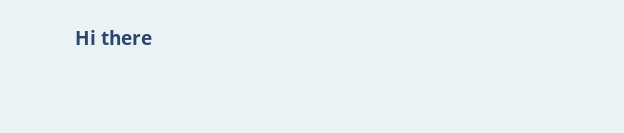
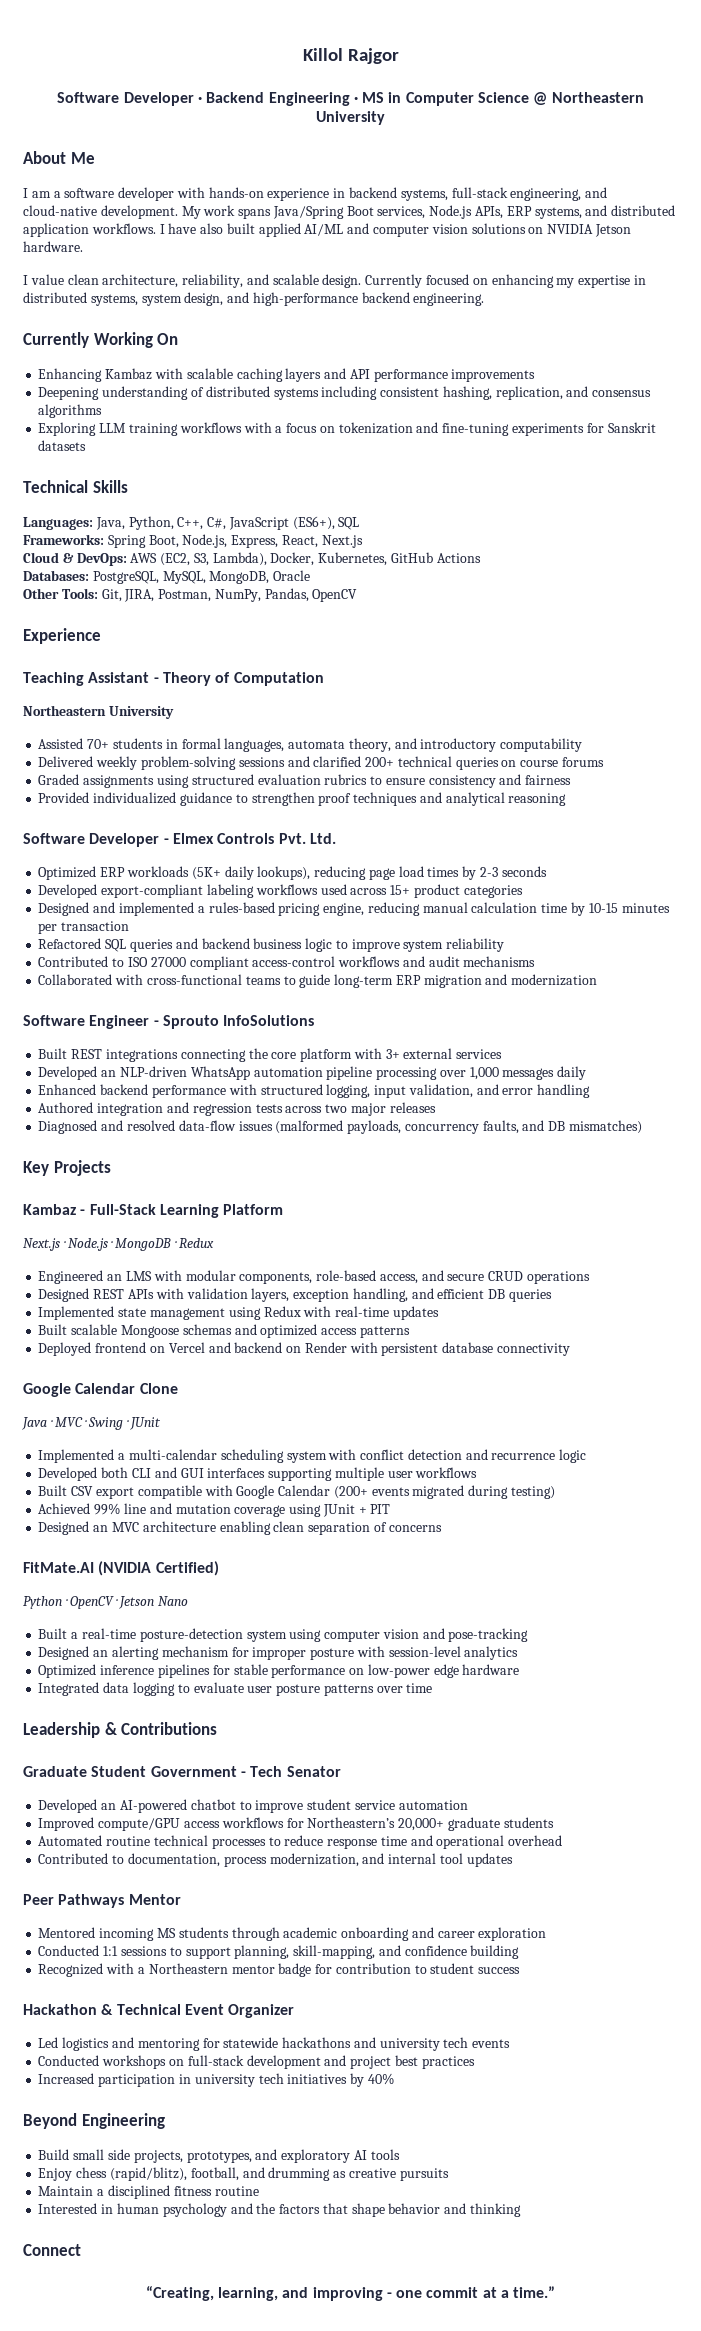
[75,30,153,45] Hi there -> [302,48,399,64] [57,92,644,106] [316,111,385,125] [23,151,95,164] [23,187,608,201] [23,205,676,219] [23,223,631,237] [23,241,83,252] [23,274,646,288] [23,292,485,306] [23,332,179,348] [38,368,536,382] [38,386,652,400] [38,404,103,418] [38,422,656,436] [38,440,87,451] [23,480,128,493] [23,516,360,530] [23,534,363,548] [23,552,481,566] [23,570,311,584] [23,588,358,602] [23,628,101,644] [23,672,324,686] [23,705,174,719] [38,738,583,752] [38,756,604,770] [38,774,572,788] [38,792,567,806] [23,833,336,847] [38,866,547,880] [38,884,523,898] [38,902,670,916] [38,921,130,934] [38,938,505,952] [38,956,536,970] [38,974,598,988] [23,1015,315,1029] [38,1048,503,1062] [38,1066,587,1080] [38,1084,591,1098] [38,1102,436,1116] [38,1120,642,1134] [23,1160,111,1176] [23,1204,284,1218] [23,1238,214,1251] [38,1270,590,1284] [38,1288,552,1302] [38,1306,439,1320] [38,1324,410,1338] [38,1342,570,1356] [23,1383,178,1397] [22,1417,161,1430] [38,1449,587,1463] [38,1467,478,1481] [38,1485,555,1499] [38,1503,391,1517] [38,1521,442,1535] [23,1561,219,1576] [23,1596,188,1609] [38,1628,529,1642] [38,1646,519,1660] [38,1664,520,1678] [38,1682,433,1696] [23,1722,218,1738] [23,1766,341,1777] [38,1799,468,1813] [38,1817,554,1831] [38,1835,563,1849] [38,1853,513,1867] [23,1894,181,1908] [38,1927,547,1941] [38,1945,520,1959] [38,1963,521,1977] [23,2004,295,2018] [38,2037,511,2051] [38,2055,475,2069] [38,2073,394,2087] [23,2113,165,2129] [38,2149,400,2163] [38,2167,449,2181] [38,2185,259,2199] [38,2203,521,2217] [23,2244,81,2256] [145,2286,556,2301] Killol Rajgor // Software Developer · Backend Engineering · MS in Computer Science @ Northeastern University // About Me // I am a software developer with hands-on experience in backend systems, full-stack engineering, and cloud-native development. My work spans Java/Spring Boot services, Node.js APIs, ERP systems, and distributed application workflows. I have also built applied AI/ML and computer vision solutions on NVIDIA Jetson hardware. // I value clean architecture, reliability, and scalable design. Currently focused on enhancing my expertise in distributed systems, system design, and high-performance backend engineering. // Currently Working On // Enhancing Kambaz with scalable caching layers and API performance improvements // Deepening understanding of distributed systems including consistent hashing, replication, and consensus algorithms // Exploring LLM training workflows with a focus on tokenization and fine-tuning experiments for Sanskrit datasets // Technical Skills // Languages: Java, Python, C++, C#, JavaScript (ES6+), SQL // Frameworks: Spring Boot, Node.js, Express, React, Next.js // Cloud & DevOps: AWS (EC2, S3, Lambda), Docker, Kubernetes, GitHub Actions // Databases: PostgreSQL, MySQL, MongoDB, Oracle // Other Tools: Git, JIRA, Postman, NumPy, Pandas, OpenCV // Experience // Teaching Assistant - Theory of Computation // Northeastern University // Assisted 70+ students in formal languages, automata theory, and introductory computability // Delivered weekly problem-solving sessions and clarified 200+ technical queries on course forums // Graded assignments using structured evaluation rubrics to ensure consistency and fairness // Provided individualized guidance to strengthen proof techniques and analytical reasoning // Software Developer - Elmex Controls Pvt. Ltd. // Optimized ERP workloads (5K+ daily lookups), reducing page load times by 2-3 seconds // Developed export-compliant labeling workflows used across 15+ product categories // Designed and implemented a rules-based pricing engine, reducing manual calculation time by 10-15 minutes per transaction // Refactored SQL queries and backend business logic to improve system reliability // Contributed to ISO 27000 compliant access-control workflows and audit mechanisms // Collaborated with cross-functional teams to guide long-term ERP migration and modernization // Software Engineer - Sprouto InfoSolutions // Built REST integrations connecting the core platform with 3+ external services // Developed an NLP-driven WhatsApp automation pipeline processing over 1,000 messages daily // Enhanced backend performance with structured logging, input validation, and error handling // Authored integration and regression tests across two major releases // Diagnosed and resolved data-flow issues (malformed payloads, concurrency faults, and DB mismatches) // Key Projects // Kambaz - Full-Stack Learning Platform // Next.js · Node.js · MongoDB · Redux // Engineered an LMS with modular components, role-based access, and secure CRUD operations // Designed REST APIs with validation layers, exception handling, and efficient DB queries // Implemented state management using Redux with real-time updates // Built scalable Mongoose schemas and optimized access patterns // Deployed frontend on Vercel and backend on Render with persistent database connectivity // Google Calendar Clone // Java · MVC · Swing · JUnit // Implemented a multi-calendar scheduling system with conflict detection and recurrence logic // Developed both CLI and GUI interfaces supporting multiple user workflows // Built CSV export compatible with Google Calendar (200+ events migrated during testing) // Achieved 99% line and mutation coverage using JUnit + PIT // Designed an MVC architecture enabling clean separation of concerns // FitMate.AI (NVIDIA Certified) // Python · OpenCV · Jetson Nano // Built a real-time posture-detection system using computer vision and pose-tracking // Designed an alerting mechanism for improper posture with session-level analytics // Optimized inference pipelines for stable performance on low-power edge hardware // Integrated data logging to evaluate user posture patterns over time // Leadership & Contributions // Graduate Student Government - Tech Senator // Developed an AI-powered chatbot to improve student service automation // Improved compute/GPU access workflows for Northeastern’s 20,000+ graduate students // Automated routine technical processes to reduce response time and operational overhead // Contributed to documentation, process modernization, and internal tool updates // Peer Pathways Mentor // Mentored incoming MS students through academic onboarding and career exploration // Conducted 1:1 sessions to support planning, skill-mapping, and confidence building // Recognized with a Northeastern mentor badge for contribution to student success // Hackathon & Technical Event Organizer // Led logistics and mentoring for statewide hackathons and university tech events // Conducted workshops on full-stack development and project best practices // Increased participation in university tech initiatives by 40% // Beyond Engineering // Build small side projects, prototypes, and exploratory AI tools // Enjoy chess (rapid/blitz), football, and drumming as creative pursuits // Maintain a disciplined fitness routine // Interested in human psychology and the factors that shape behavior and thinking // Connect // “Creating, learning, and improving - one commit at a time.”

